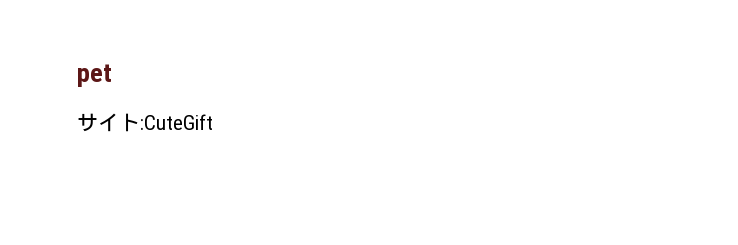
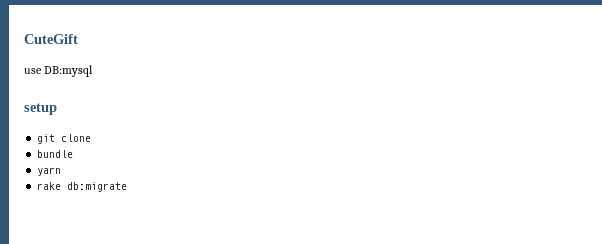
[77,64,112,87] [77,113,213,132] pet // サイト:CuteGift -> [24,34,78,44] [24,65,94,77] [24,103,57,115] [37,134,92,144] [37,150,74,158] [37,167,62,176] [37,182,128,192] CuteGift // use DB:mysql // setup // git clone // bundle // yarn // rake db:migrate

